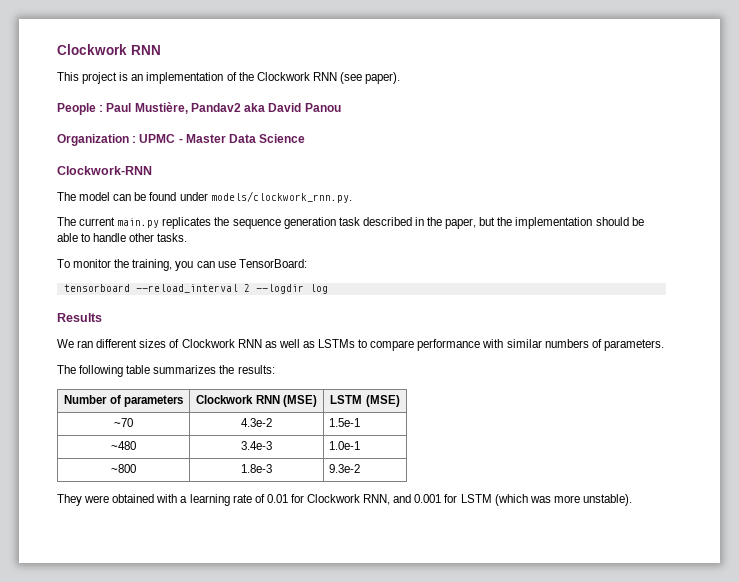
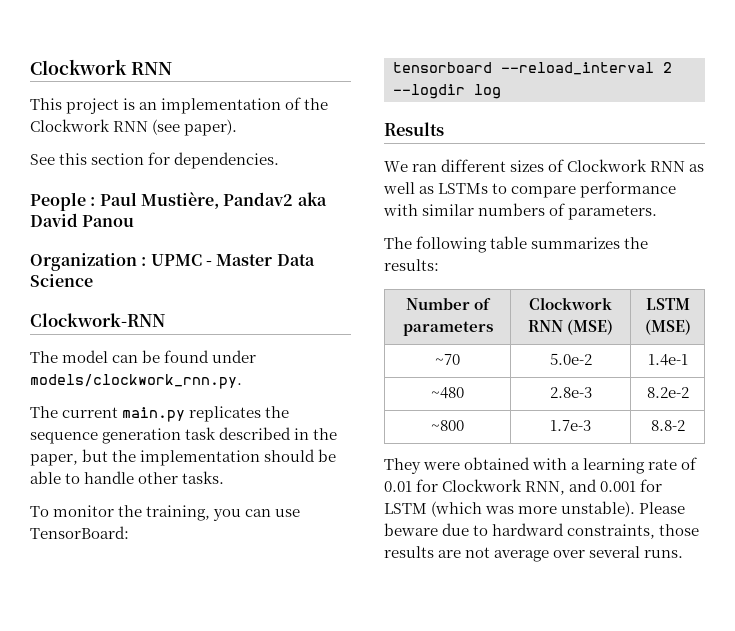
(401, 78) none -> [30,152,280,169] // See this section for dependencies.
[241,418,272,427] [328,418,360,427] 4.3e-2 | 1.5e-1 -> [549,353,592,365] [647,354,688,366] 5.0e-2 | 1.4e-1
[241,441,272,450] [328,441,360,450] 3.4e-3 | 1.0e-1 -> [549,387,592,398] [646,387,689,398] 2.8e-3 | 8.2e-2
[241,464,272,473] [328,464,360,473] 1.8e-3 | 9.3e-2 -> [550,420,591,431] [650,420,685,431] 1.7e-3 | 8.8-2
(632, 500) none -> [639,502,686,514] [384,523,700,539] [384,546,684,562] Please beware due to hardward constraints, those results are not average over several runs.

